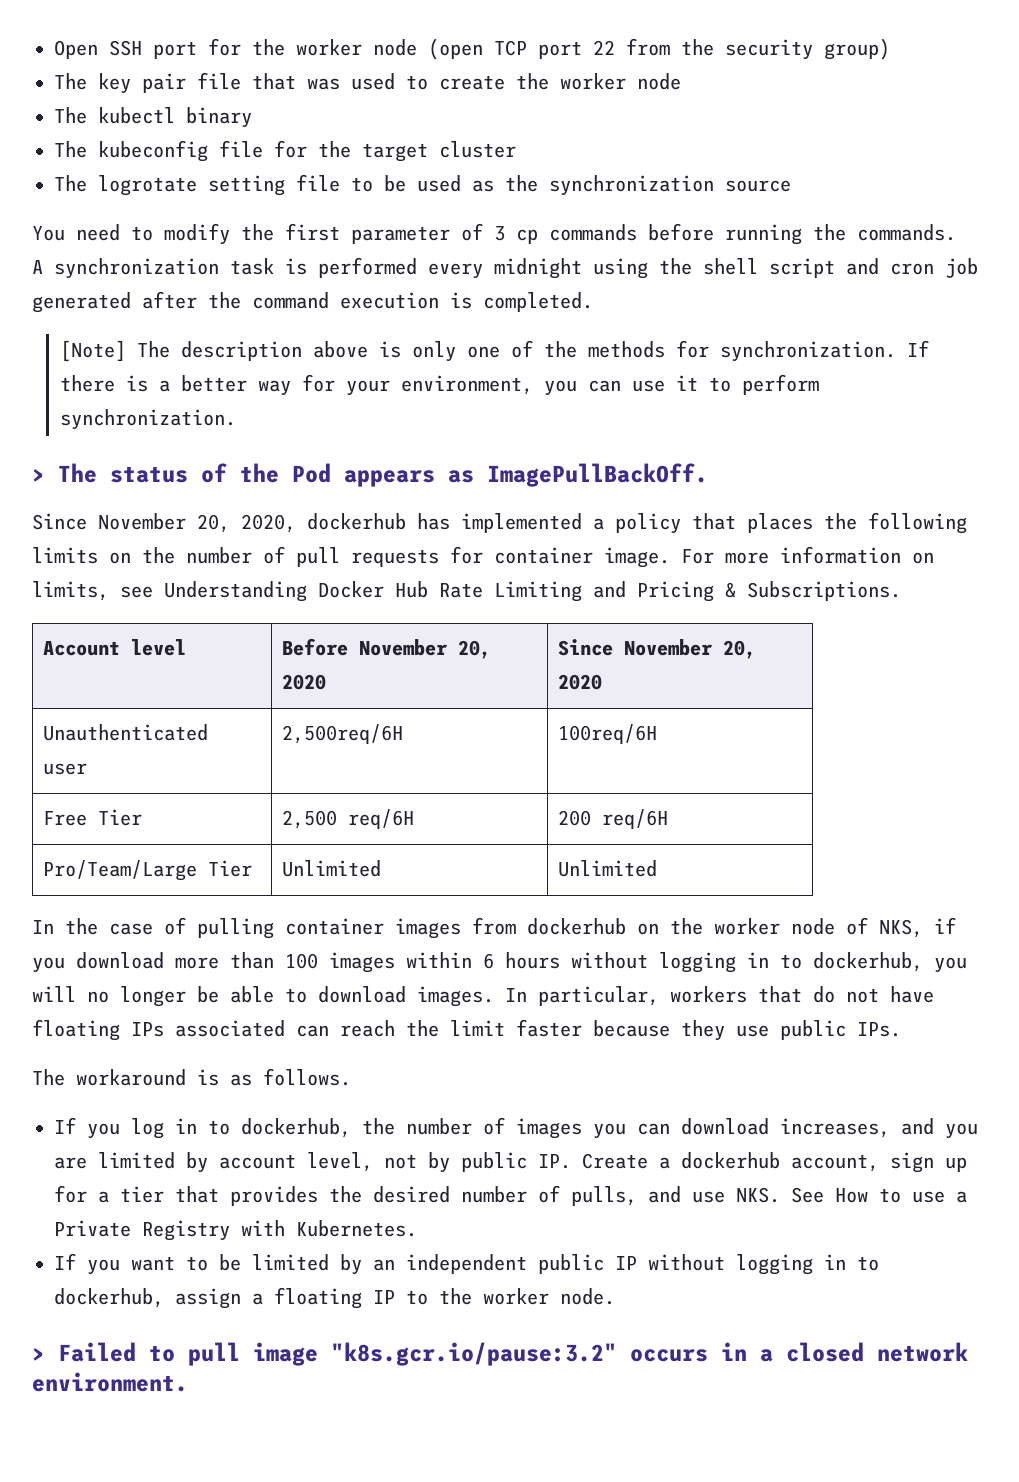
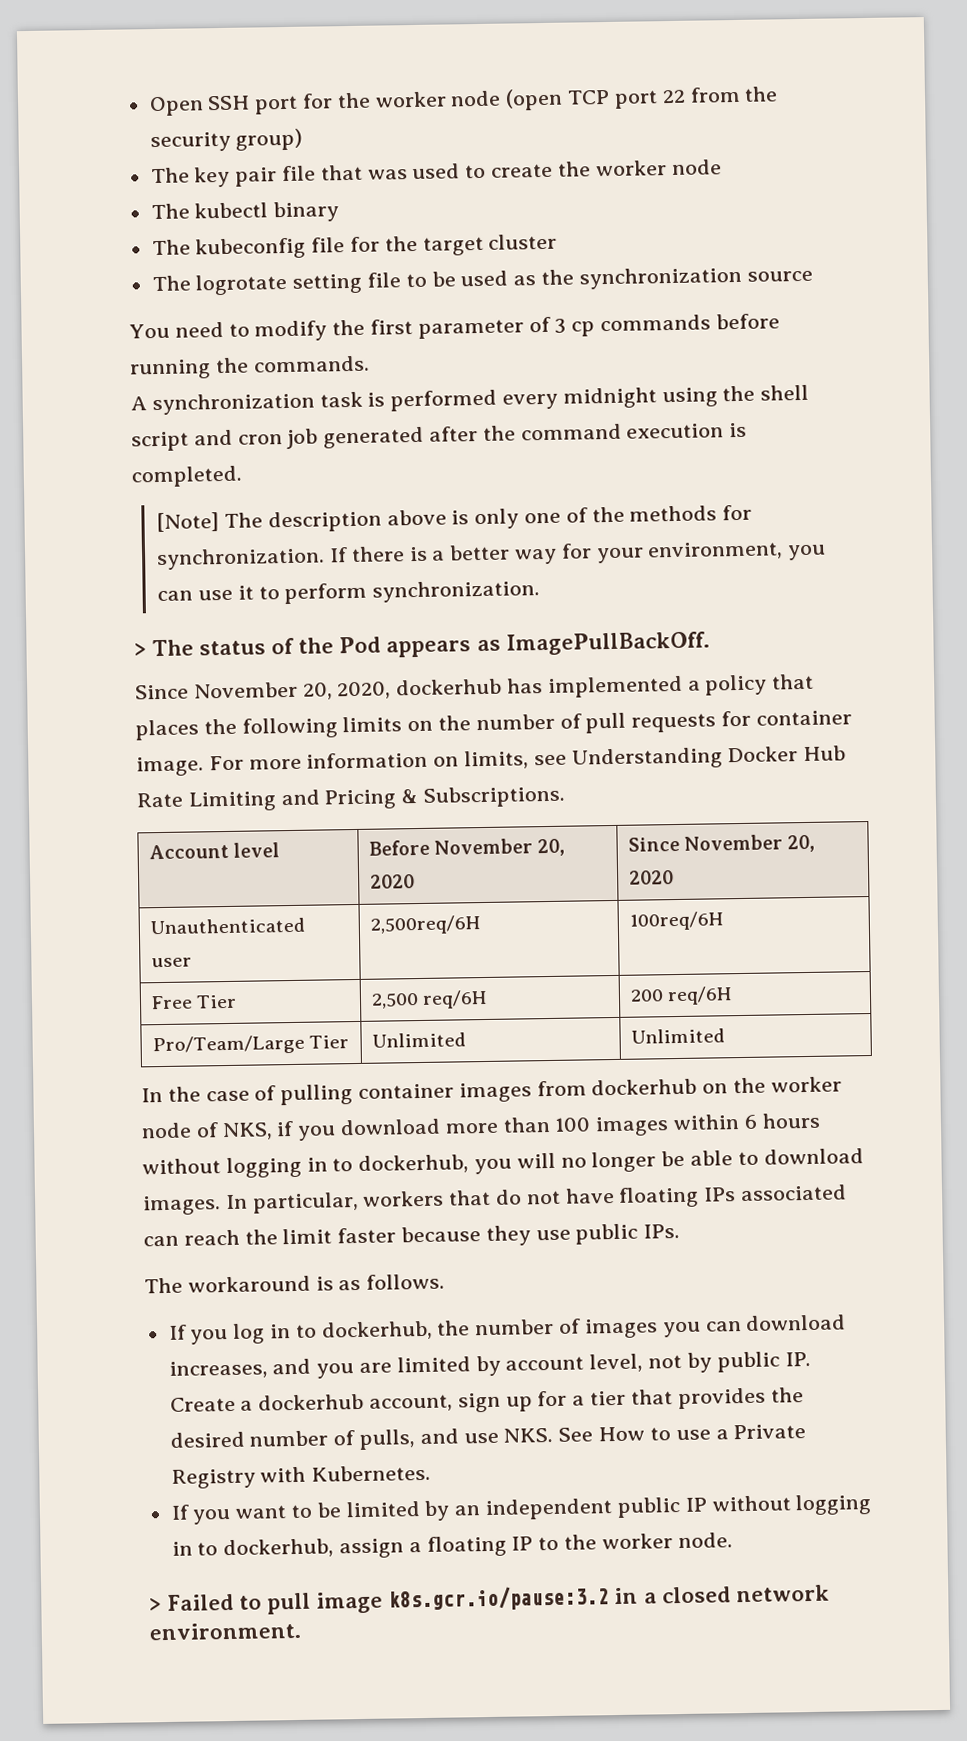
[331,1342,708,1366] "k8s.gcr.io/pause:3.2" occurs -> [388,1585,610,1612] k8s.gcr.io/pause:3.2

